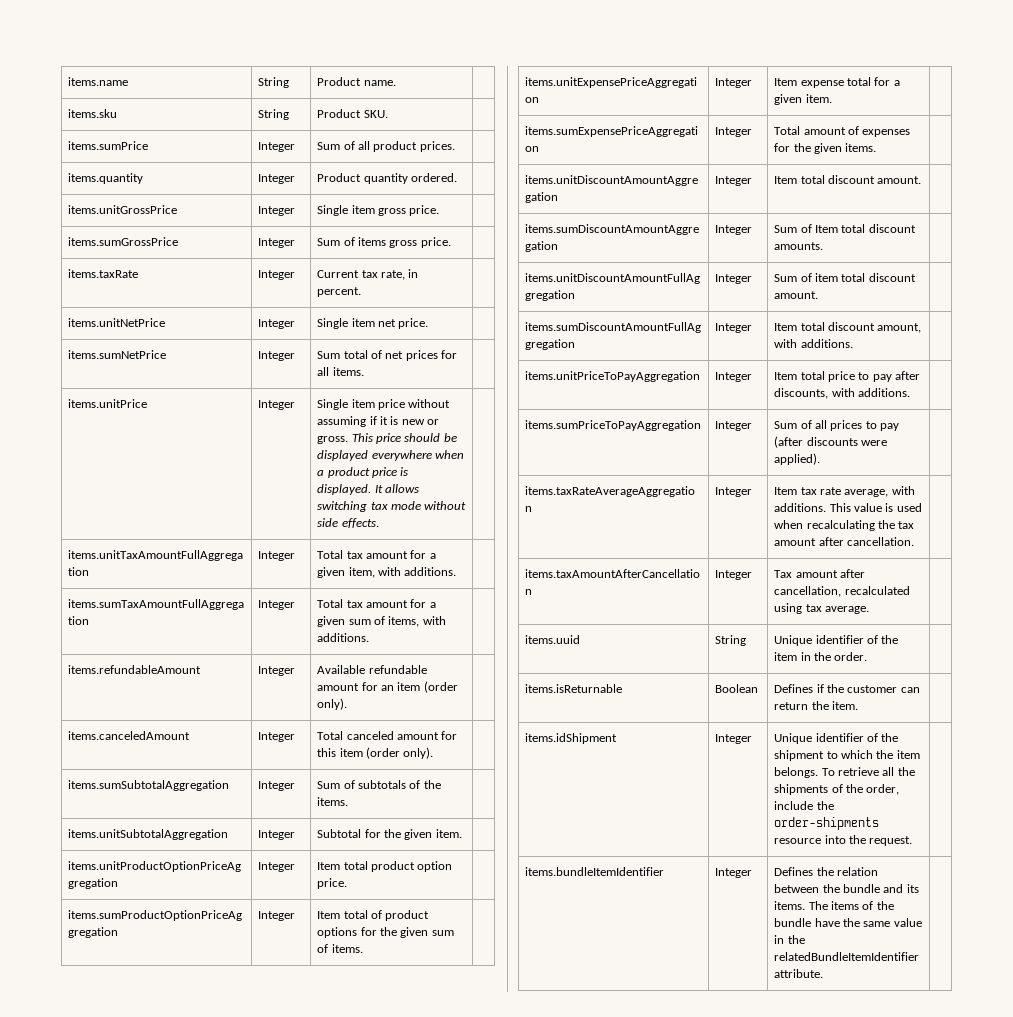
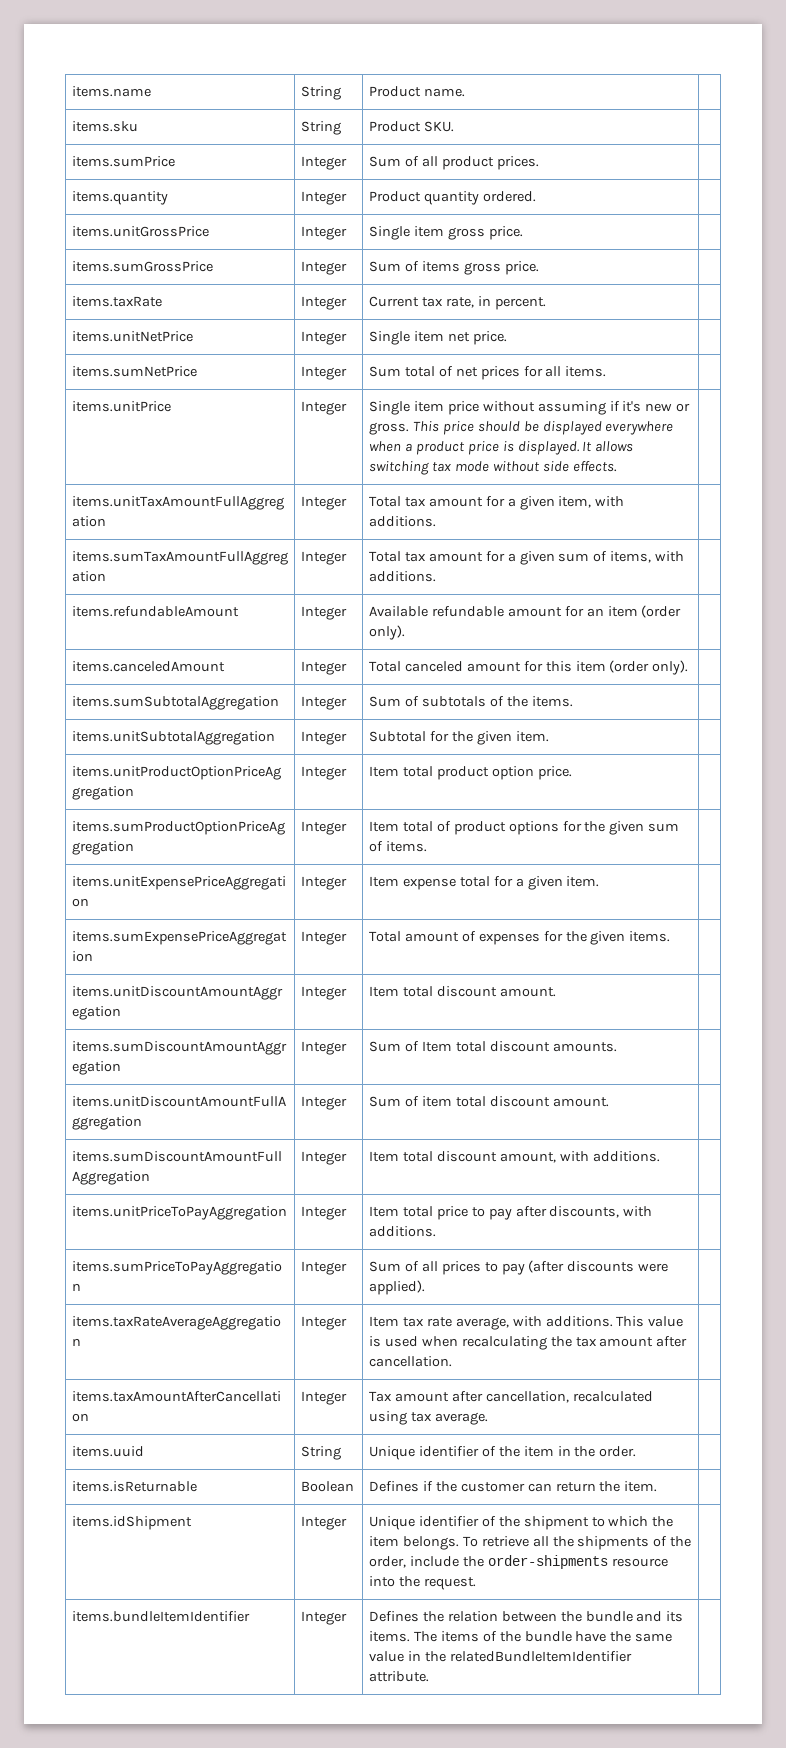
[380,416,399,425] it is -> [622,401,642,412] it's

